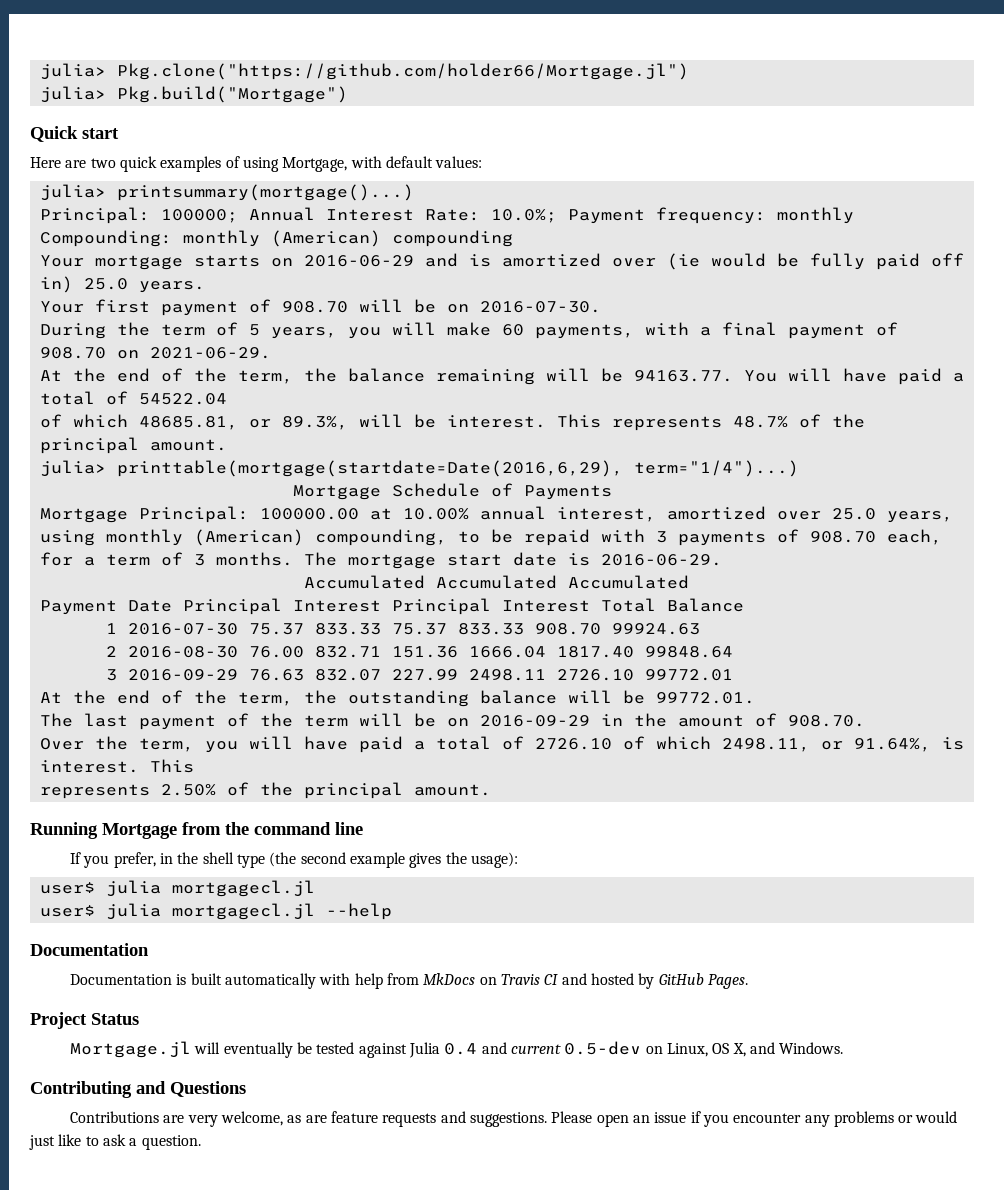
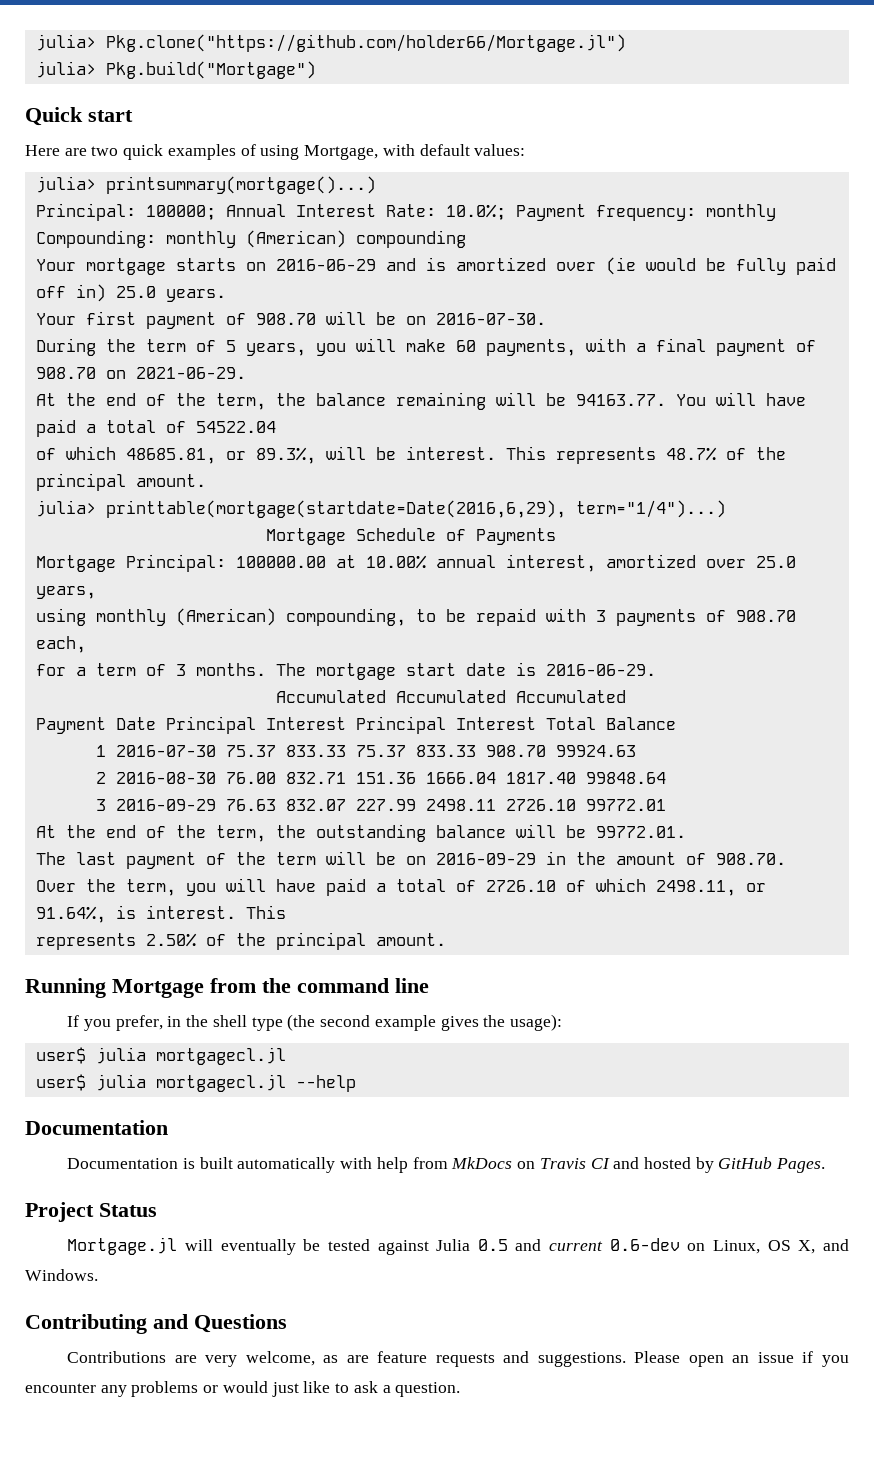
[444,1043,478,1055] 0.4 -> [477,1239,508,1251] 0.5
[564,1041,642,1055] 0.5-dev -> [609,1238,680,1251] 0.6-dev

